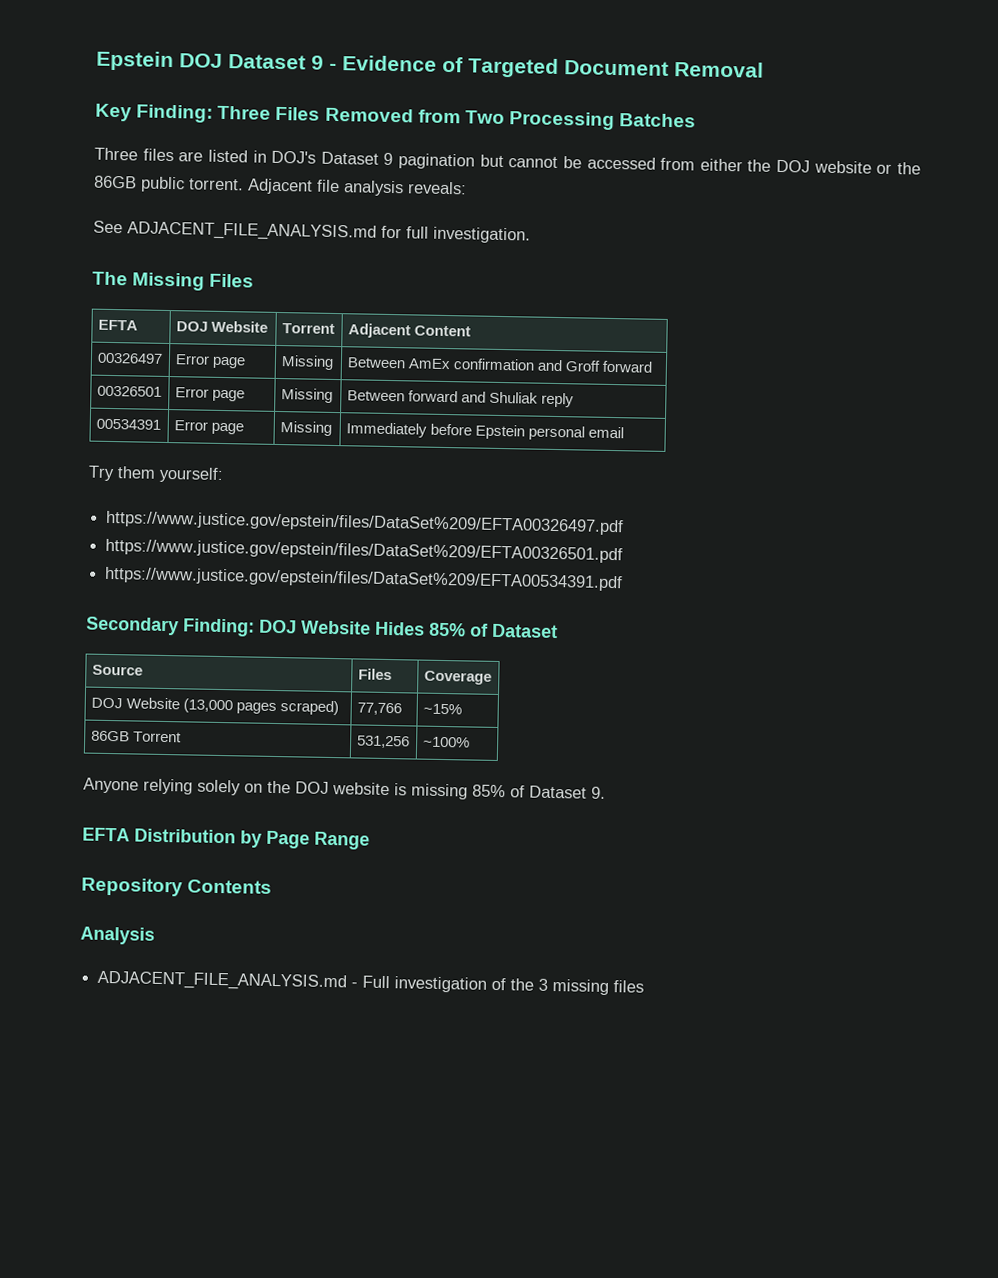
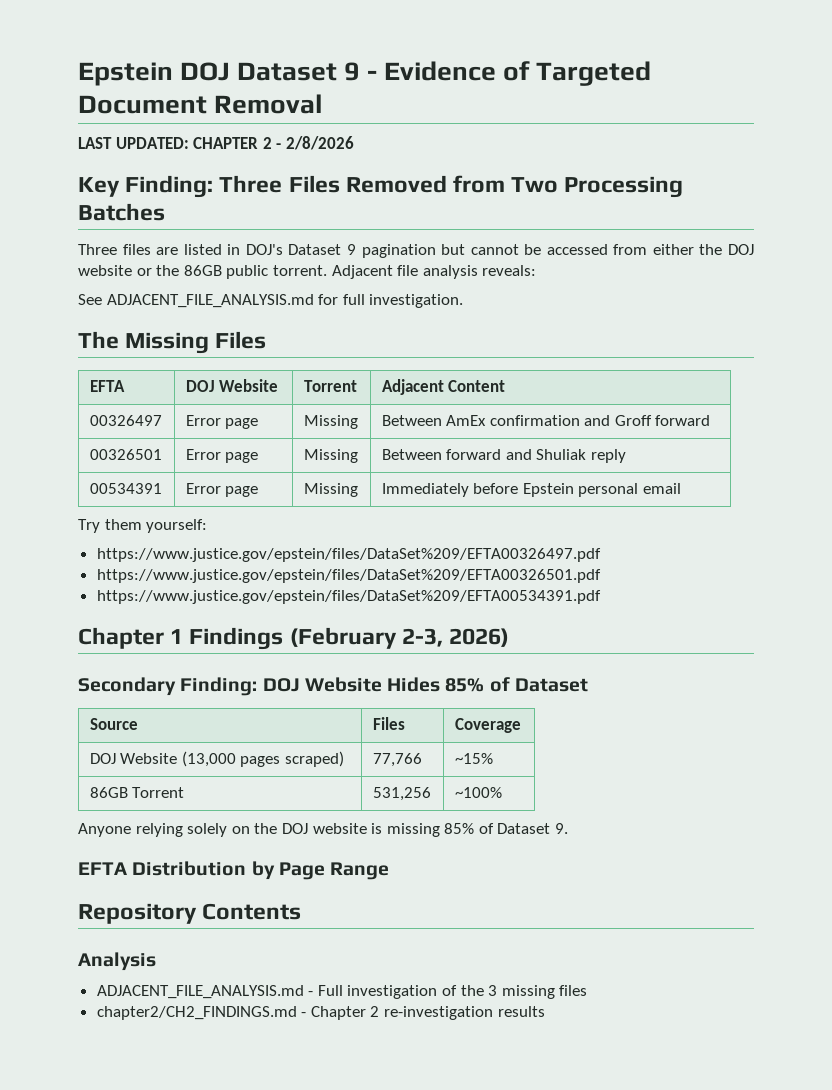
(764, 69) none -> [78,136,354,150] // LAST UPDATED: CHAPTER 2 - 2/8/2026
(624, 579) none -> [78,627,510,650] // Chapter 1 Findings (February 2-3, 2026)
(645, 986) none -> [96,1006,545,1020] // chapter2/CH2_FINDINGS.md - Chapter 2 re-investigation results

